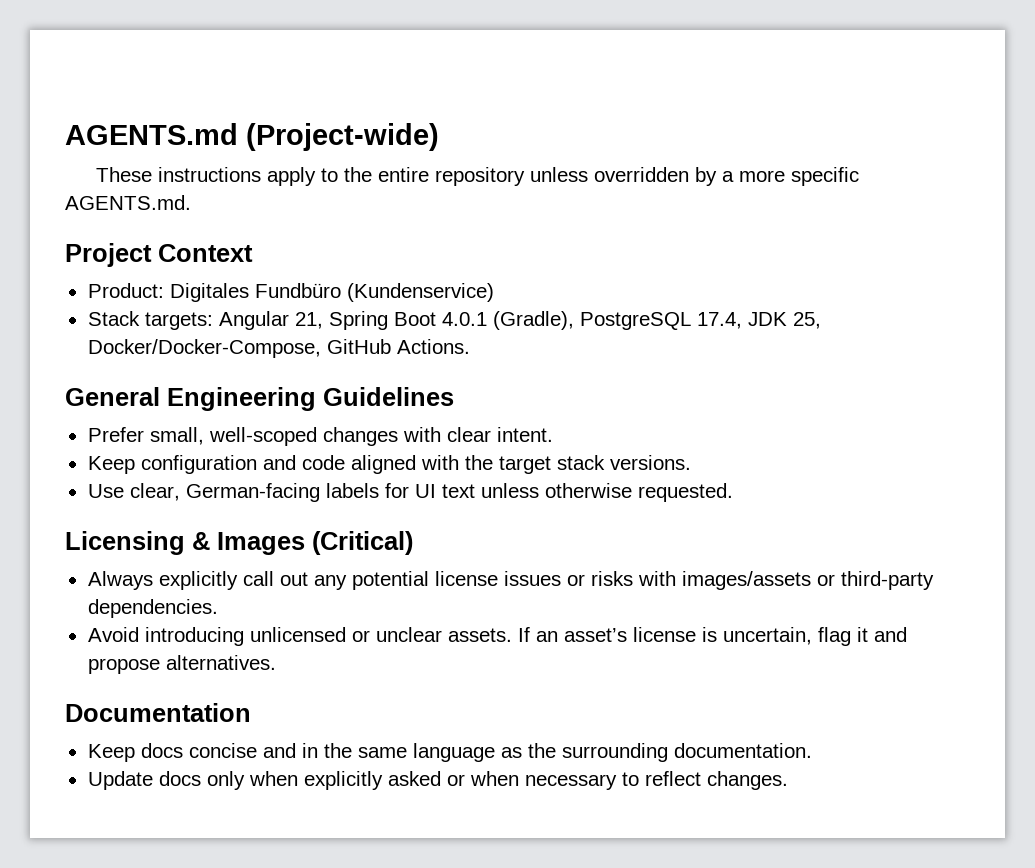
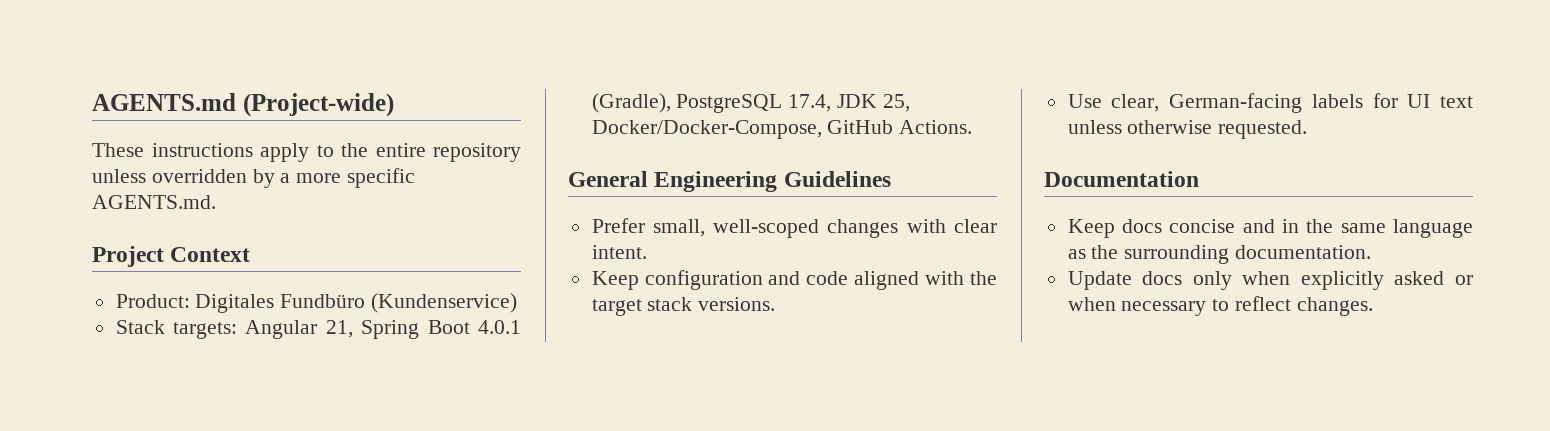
[65,531,413,555] [87,571,934,590] [87,599,218,618] [87,627,907,646] [87,655,276,674] // Licensing & Images (Critical) // Always explicitly call out any potential license issues or risks with images/assets or third‑party dependencies. // Avoid introducing unlicensed or unclear assets. If an asset’s license is uncertain, flag it and propose alternatives. -> (1308, 129) none

